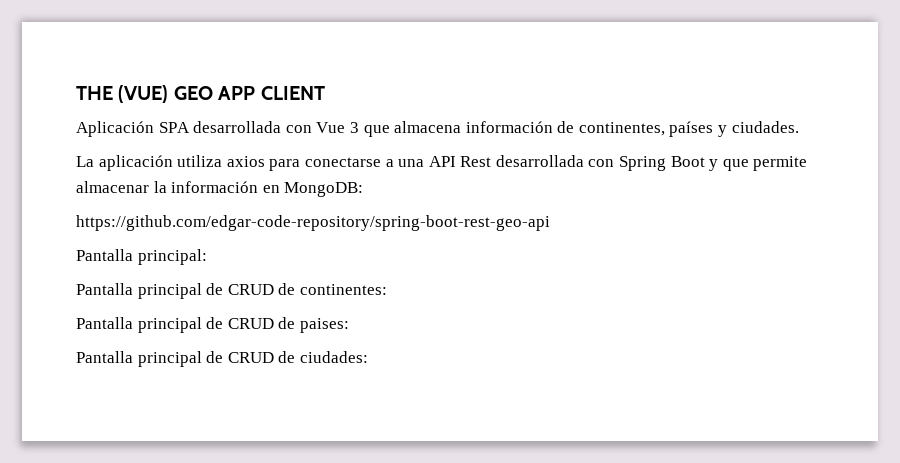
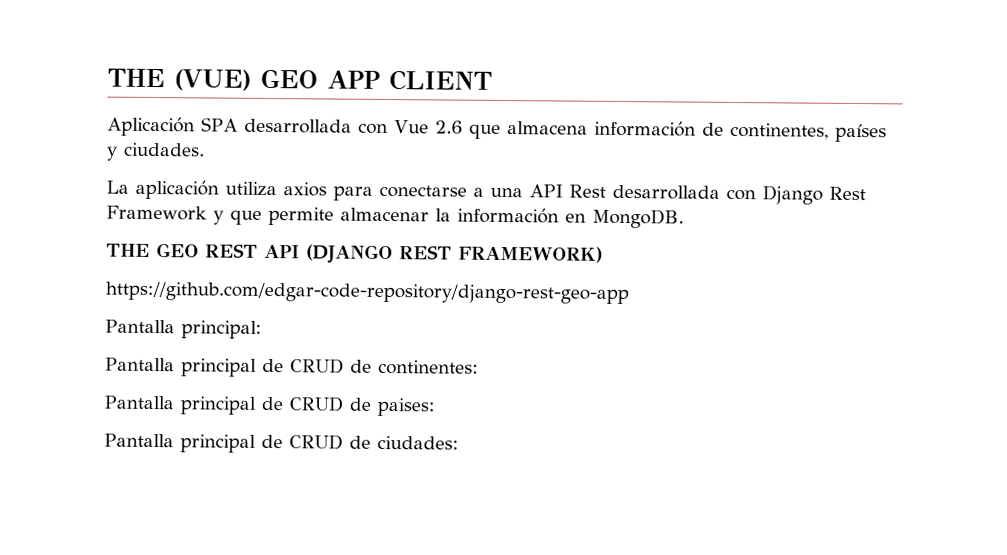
[349,122,359,133] 3 -> [434,120,463,134] 2.6
[619,156,705,171] Spring Boot -> [762,185,866,205] [106,205,207,221] Django Rest Framework
[284,182,364,197] [76,215,550,231] MongoDB: // https://github.com/edgar-code-repository/spring-boot-rest-geo-api -> [592,208,684,229] [106,243,603,265] [105,281,629,305] MongoDB. // THE GEO REST API (DJANGO REST FRAMEWORK) // https://github.com/edgar-code-repository/django-rest-geo-app

